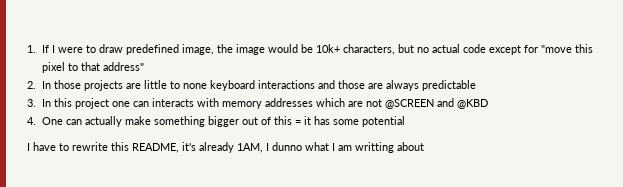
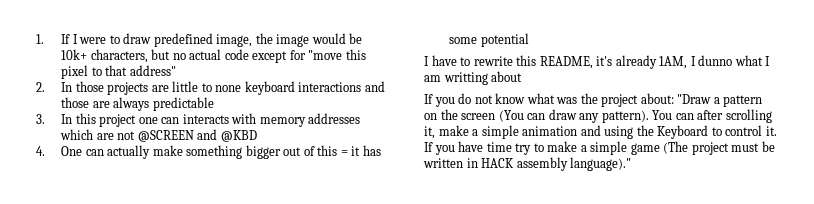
(424, 146) none -> [424,93,763,107] [424,109,772,123] [424,125,777,139] [424,141,775,155] [423,157,632,171] // If you do not know what was the project about: "Draw a pattern on the screen (You can draw any pattern). You can after scrolling it, make a simple animation and using the Keyboard to control it. If you have time try to make a simple game (The project must be written in HACK assembly language)."

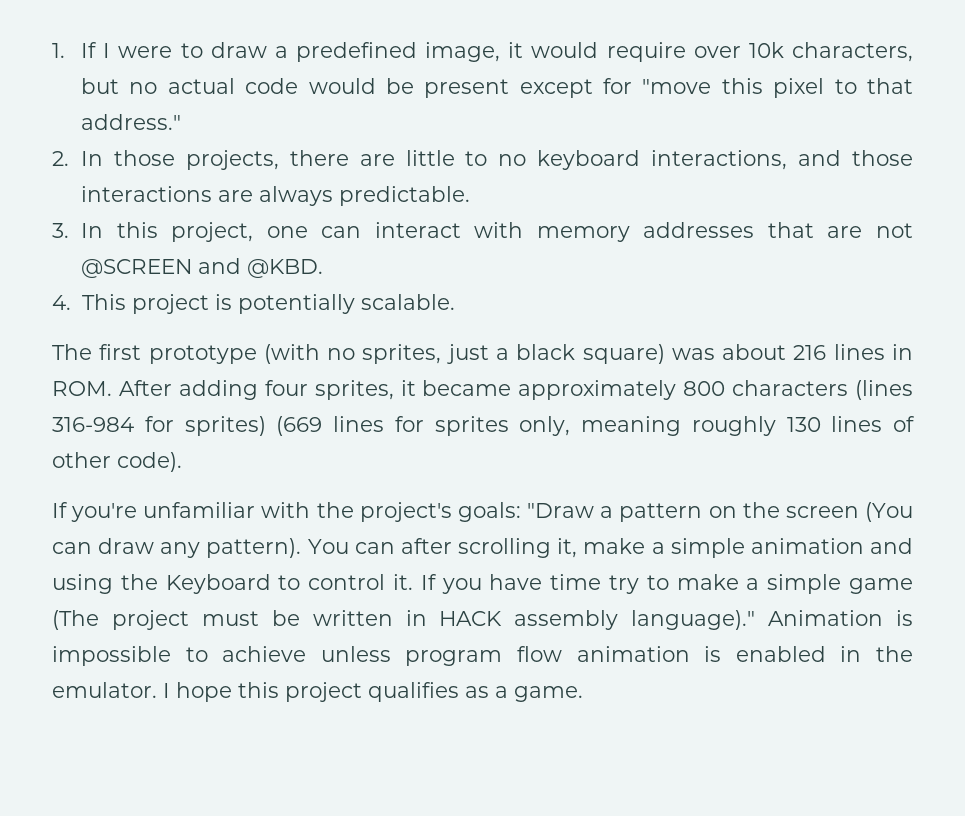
(152, 38) none -> [274,46,288,58] a
[255,33,363,47] [61,49,88,60] the image would be 10k+ -> [508,42,784,62] it would require over 10k
(249, 54) none -> [308,78,510,98] would be present
[129,65,176,76] address" -> [81,114,182,130] address."
[107,82,149,95] projects -> [185,150,349,170] projects, there
[215,81,362,95] none keyboard interactions -> [498,150,788,170] no keyboard interactions,
(90, 102) none -> [81,186,213,202] interactions
[152,97,214,111] predictable -> [339,186,471,206] predictable.
[99,114,137,127] project -> [171,222,254,242] project,
[182,114,229,124] interacts -> [374,222,461,238] interact
[60,129,94,140] which -> [767,222,814,238] that
[220,130,257,142] @KBD -> [247,259,324,278] @KBD.
[61,145,381,159] [449,33,529,47] [424,55,771,69] [424,71,523,85] [424,93,674,107] One can actually make something bigger out of this = it has some potential // I have to rewrite this README, it's already 1AM, I dunno what I am writting about // If you do not know what was the project about: -> [81,294,455,314] [52,344,914,364] [52,380,913,400] [52,416,915,436] [52,452,182,472] [52,502,521,522] This project is potentially scalable. // The first prototype (with no sprites, just a black square) was about 216 lines in ROM. After adding four sprites, it became approximately 800 characters (lines 316-984 for sprites) (669 lines for sprites only, meaning roughly 130 lines of other code). // If you're unfamiliar with the project's goals:
(632, 164) none -> [768,610,913,626] [52,646,914,666] [52,682,583,702] Animation is impossible to achieve unless program flow animation is enabled in the emulator. I hope this project qualifies as a game.

